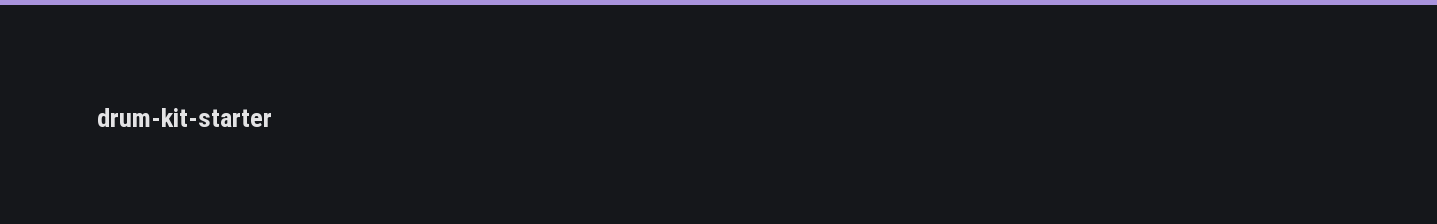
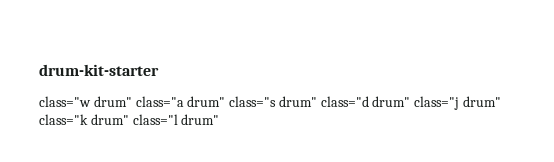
(272, 117) none -> [39,96,502,110] [39,114,220,125] // class="w drum" class="a drum" class="s drum" class="d drum" class="j drum" class="k drum" class="l drum"

